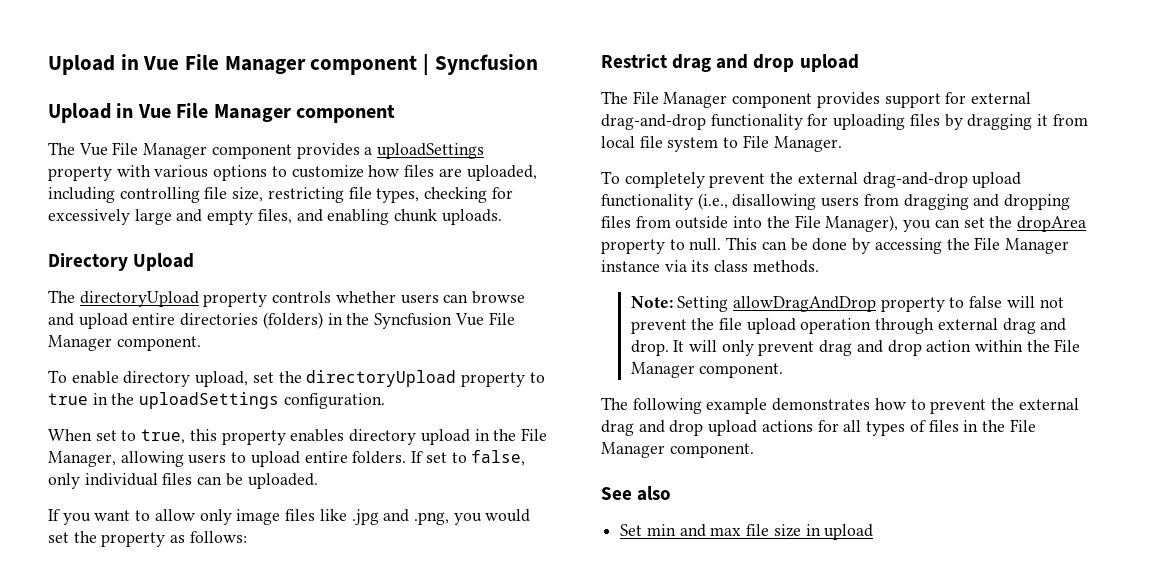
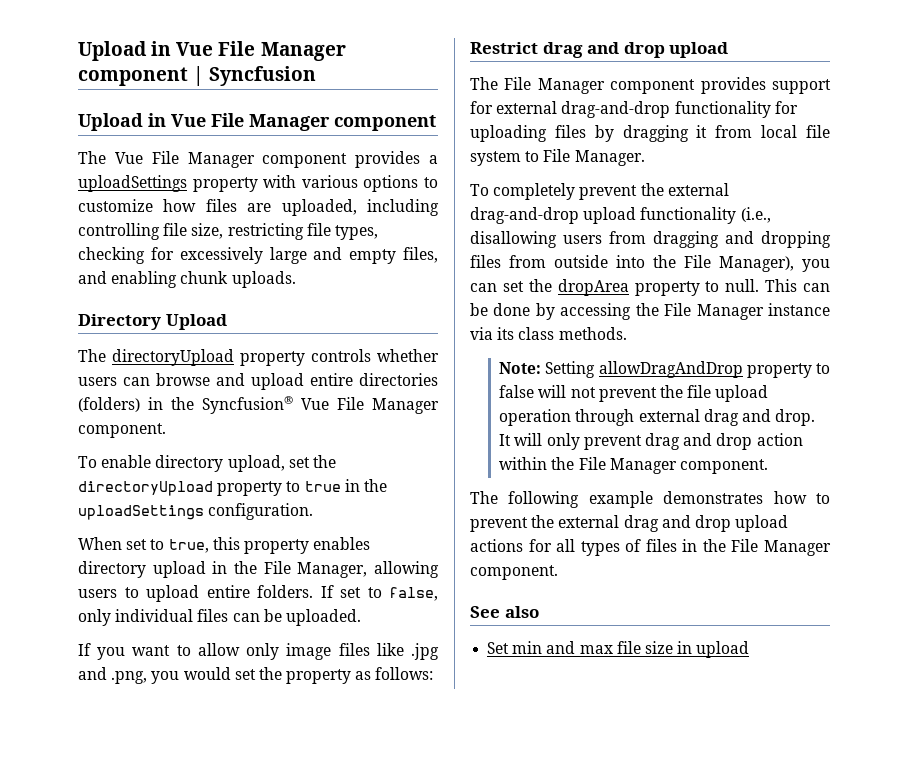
[374,313,453,329] Syncfusion -> [202,396,293,414] Syncfusion®

